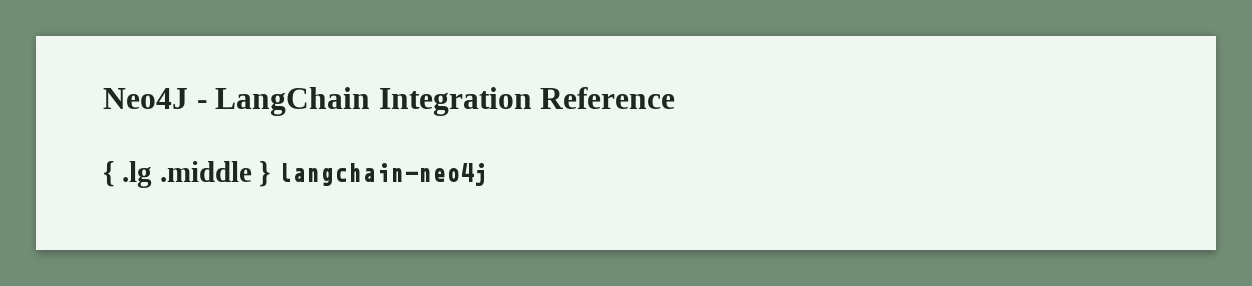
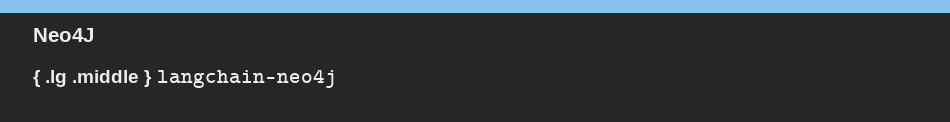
[196,87,676,116] - LangChain Integration Reference -> (94, 35) none

